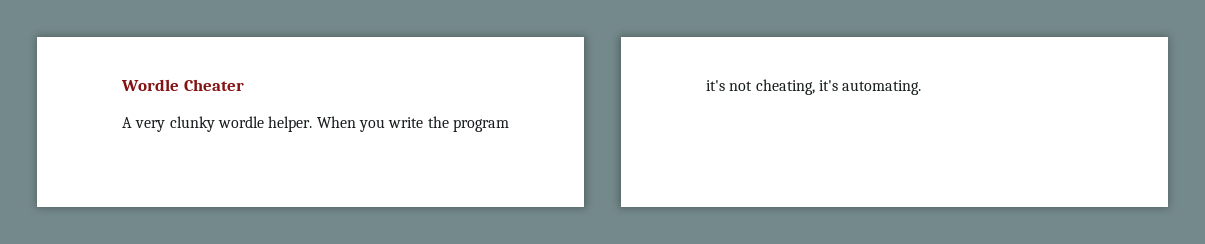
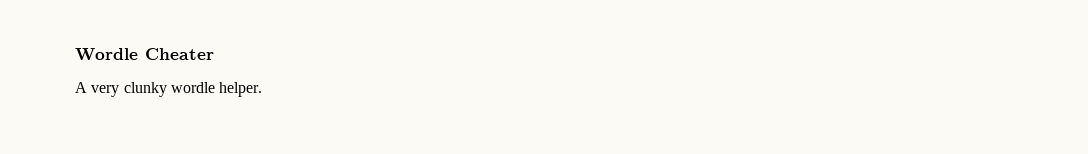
[316,116,509,132] [706,79,922,95] When you write the program it's not cheating, it's automating. -> (263, 89) none

